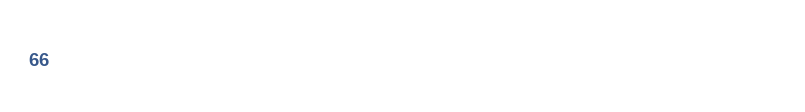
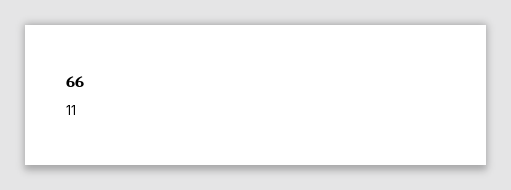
(49, 59) none -> [66,105,76,115] // 11

